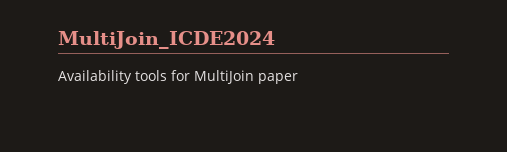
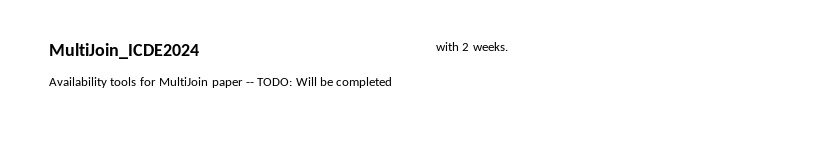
(298, 78) none -> [245,77,393,88] [436,42,508,51] -- TODO: Will be completed with 2 weeks.

